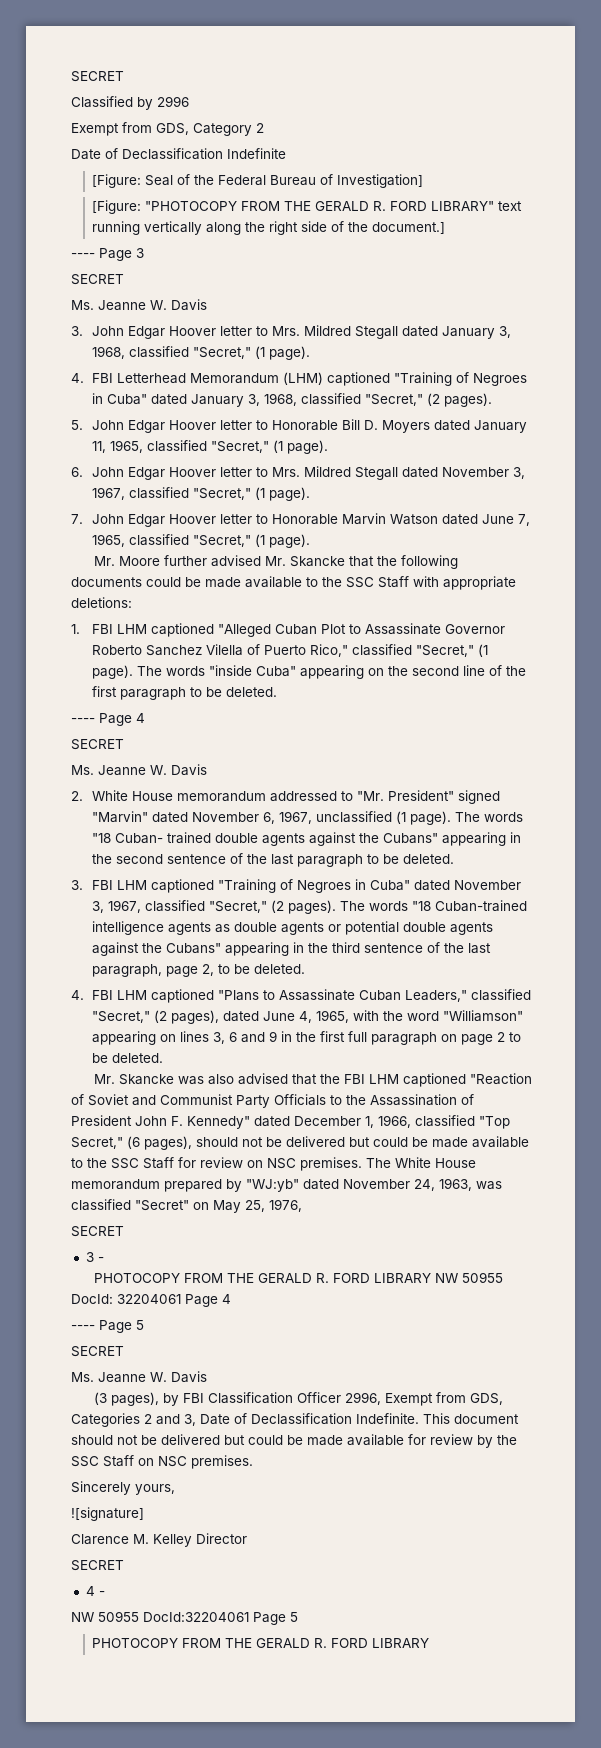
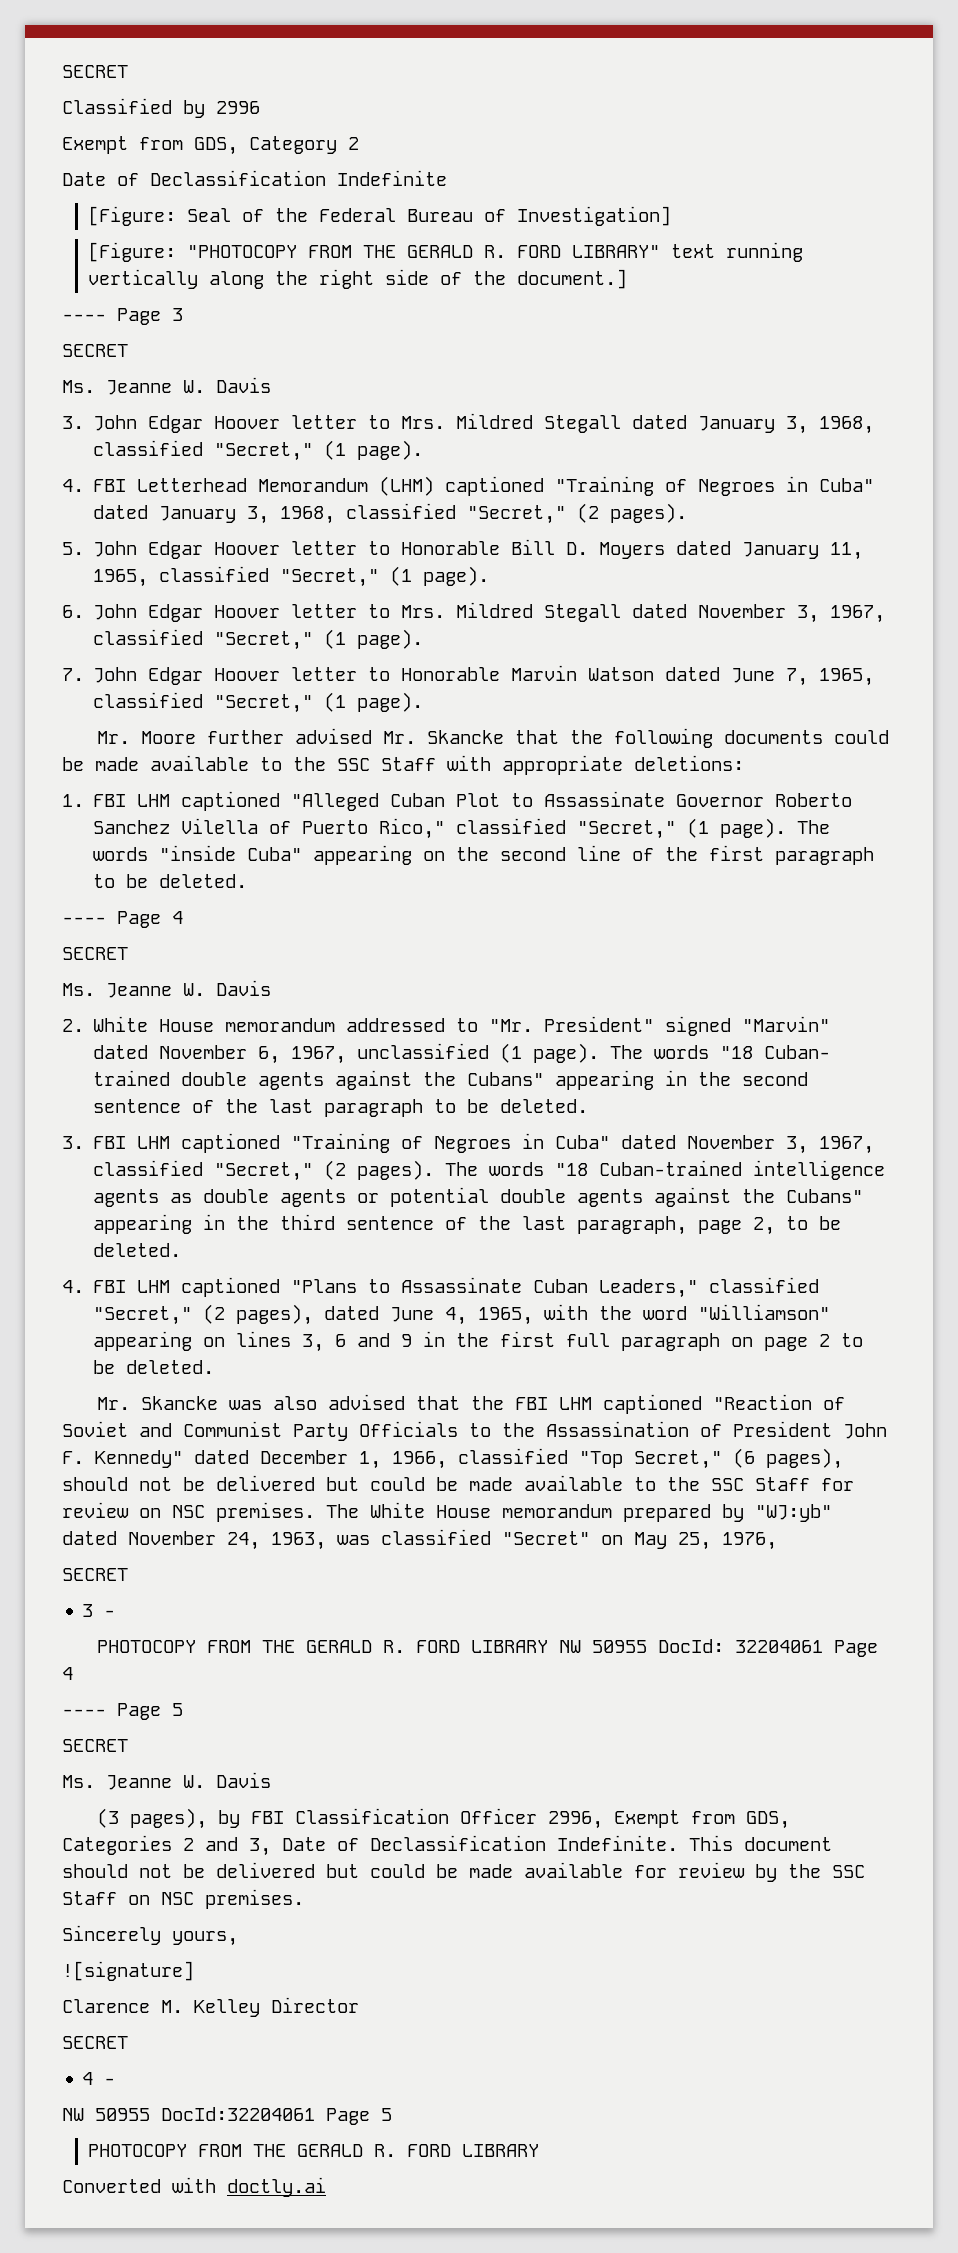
(430, 1643) none -> [62,2177,326,2197] // Converted with doctly.ai

